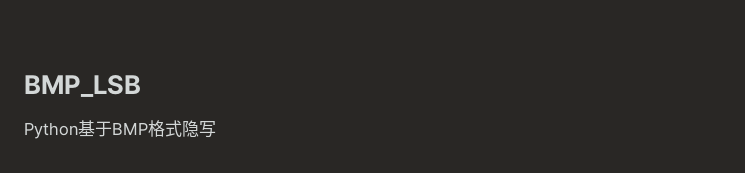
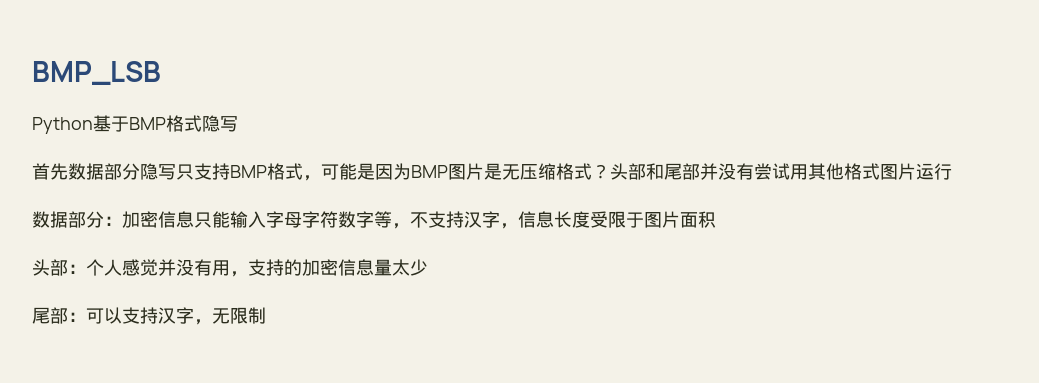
(216, 129) none -> [32,163,952,181] [32,211,716,229] [32,259,428,277] [32,307,266,325] // 首先数据部分隐写只支持BMP格式，可能是因为BMP图片是无压缩格式？头部和尾部并没有尝试用其他格式图片运行 // 数据部分：加密信息只能输入字母字符数字等，不支持汉字，信息长度受限于图片面积 // 头部：个人感觉并没有用，支持的加密信息量太少 // 尾部：可以支持汉字，无限制

